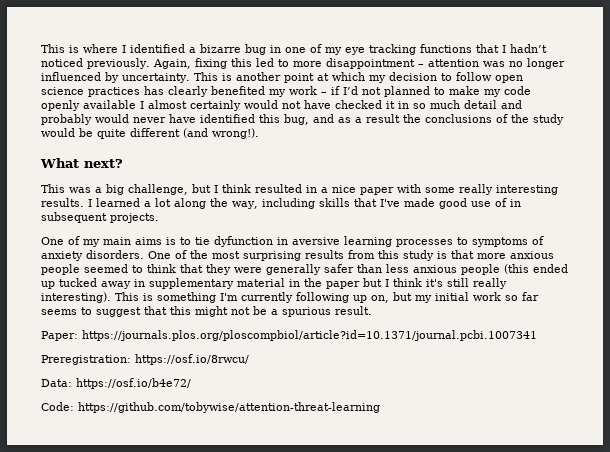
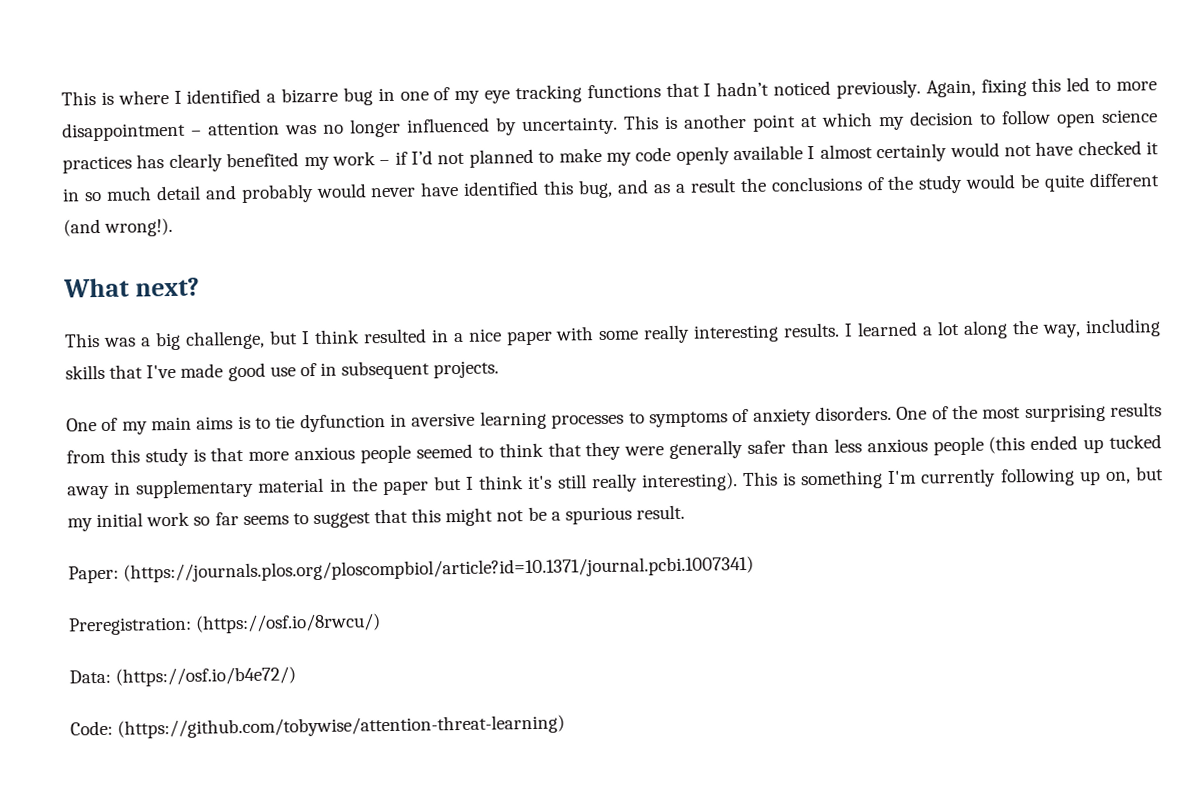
[82,330,537,341] https://journals.plos.org/ploscompbiol/article?id=10.1371/journal.pcbi.1007341 -> [123,555,755,583] (https://journals.plos.org/ploscompbiol/article?id=10.1371/journal.pcbi.1007341)
[135,354,249,365] https://osf.io/8rwcu/ -> [195,613,382,634] (https://osf.io/8rwcu/)
[76,378,191,389] https://osf.io/b4e72/ -> [115,666,297,687] (https://osf.io/b4e72/)
[78,402,380,413] https://github.com/tobywise/attention-threat-learning -> [117,714,566,739] (https://github.com/tobywise/attention-threat-learning)

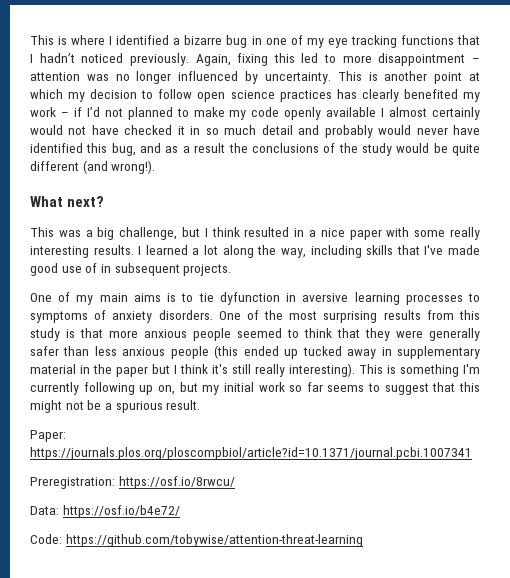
[123,555,755,583] (https://journals.plos.org/ploscompbiol/article?id=10.1371/journal.pcbi.1007341) -> [30,447,472,460] https://journals.plos.org/ploscompbiol/article?id=10.1371/journal.pcbi.1007341
[195,613,382,634] (https://osf.io/8rwcu/) -> [118,476,235,489] https://osf.io/8rwcu/
[115,666,297,687] (https://osf.io/b4e72/) -> [62,505,180,518] https://osf.io/b4e72/
[117,714,566,739] (https://github.com/tobywise/attention-threat-learning) -> [65,534,363,547] https://github.com/tobywise/attention-threat-learning

